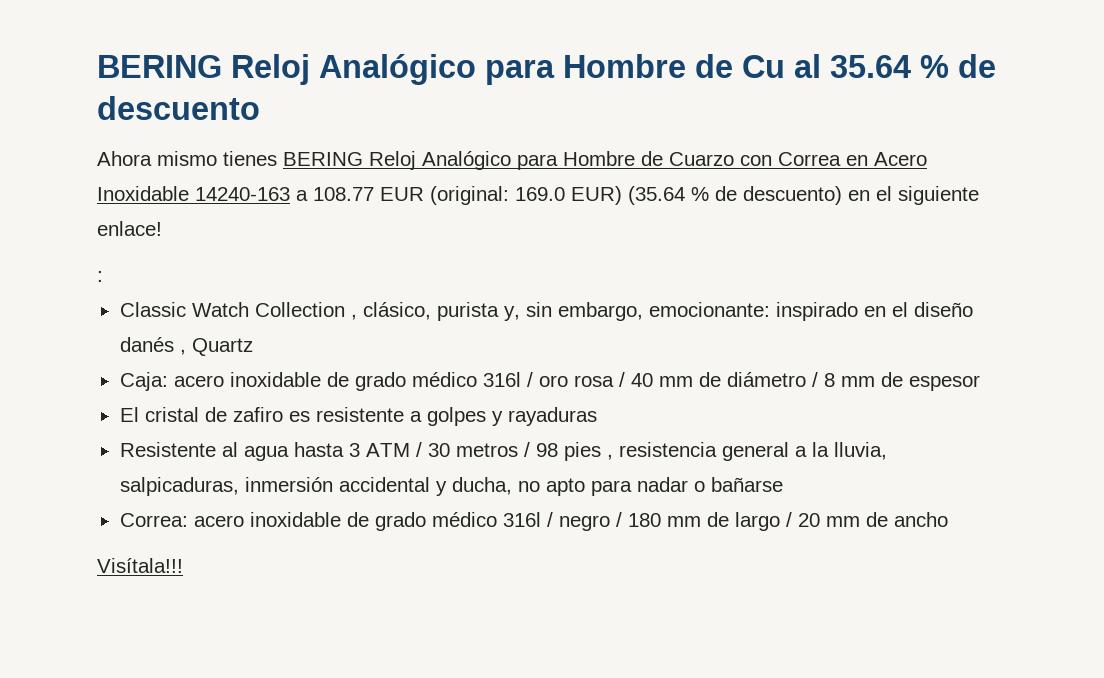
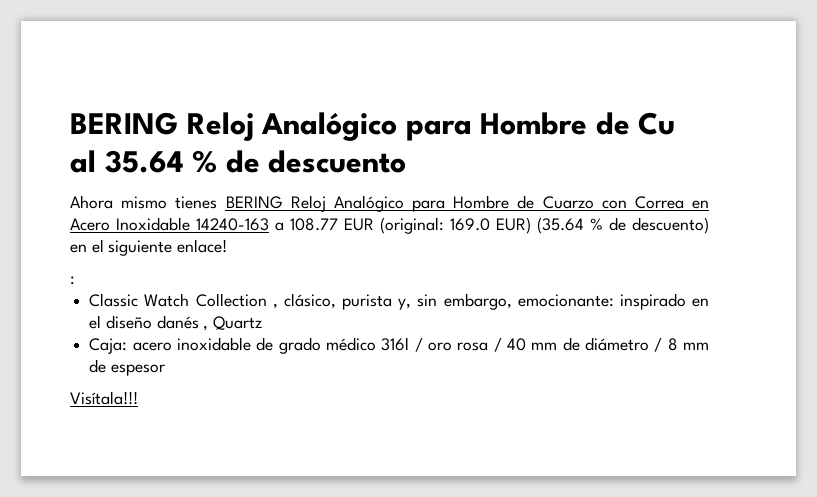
[119,407,597,426] [119,442,887,461] [119,477,783,496] [119,512,948,531] // El cristal de zafiro es resistente a golpes y rayaduras // Resistente al agua hasta 3 ATM / 30 metros / 98 pies , resistencia general a la lluvia, salpicaduras, inmersión accidental y ducha, no apto para nadar o bañarse // Correa: acero inoxidable de grado médico 316l / negro / 180 mm de largo / 20 mm de ancho -> (165, 370) none

